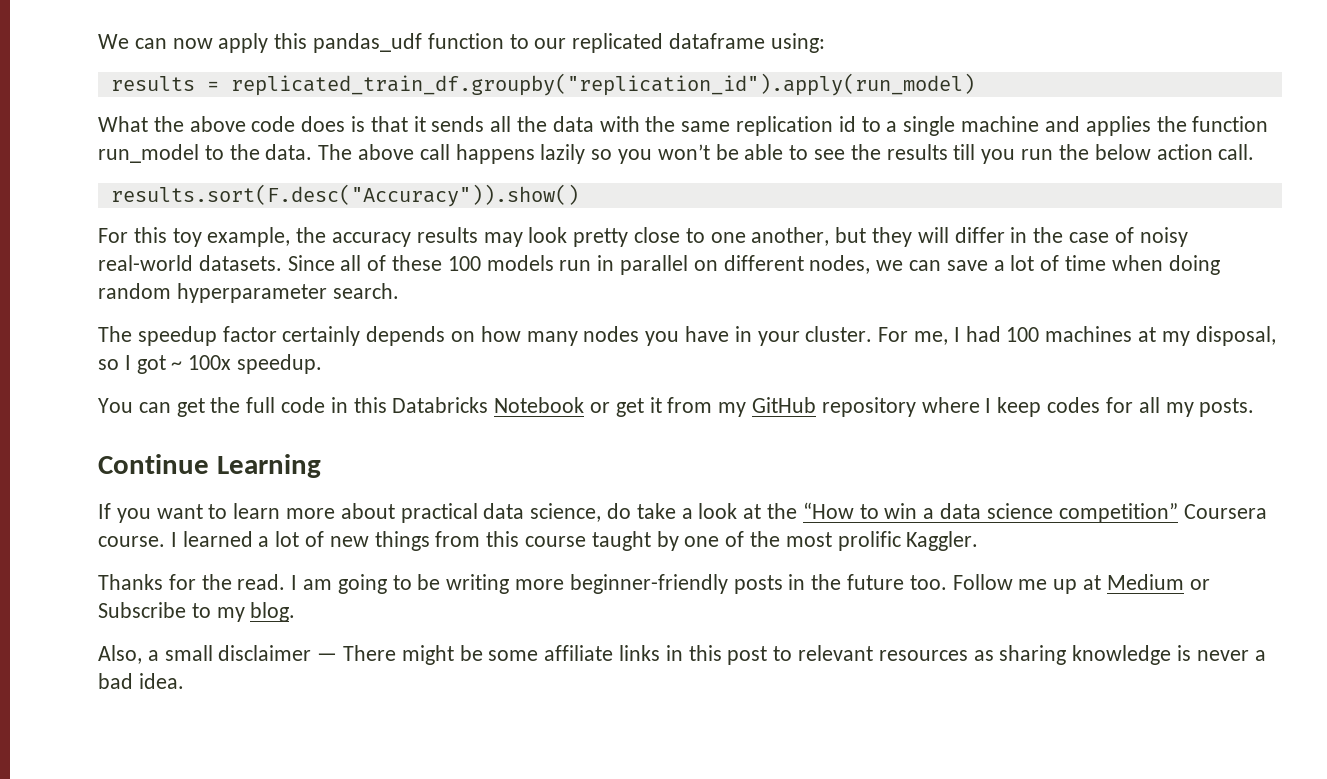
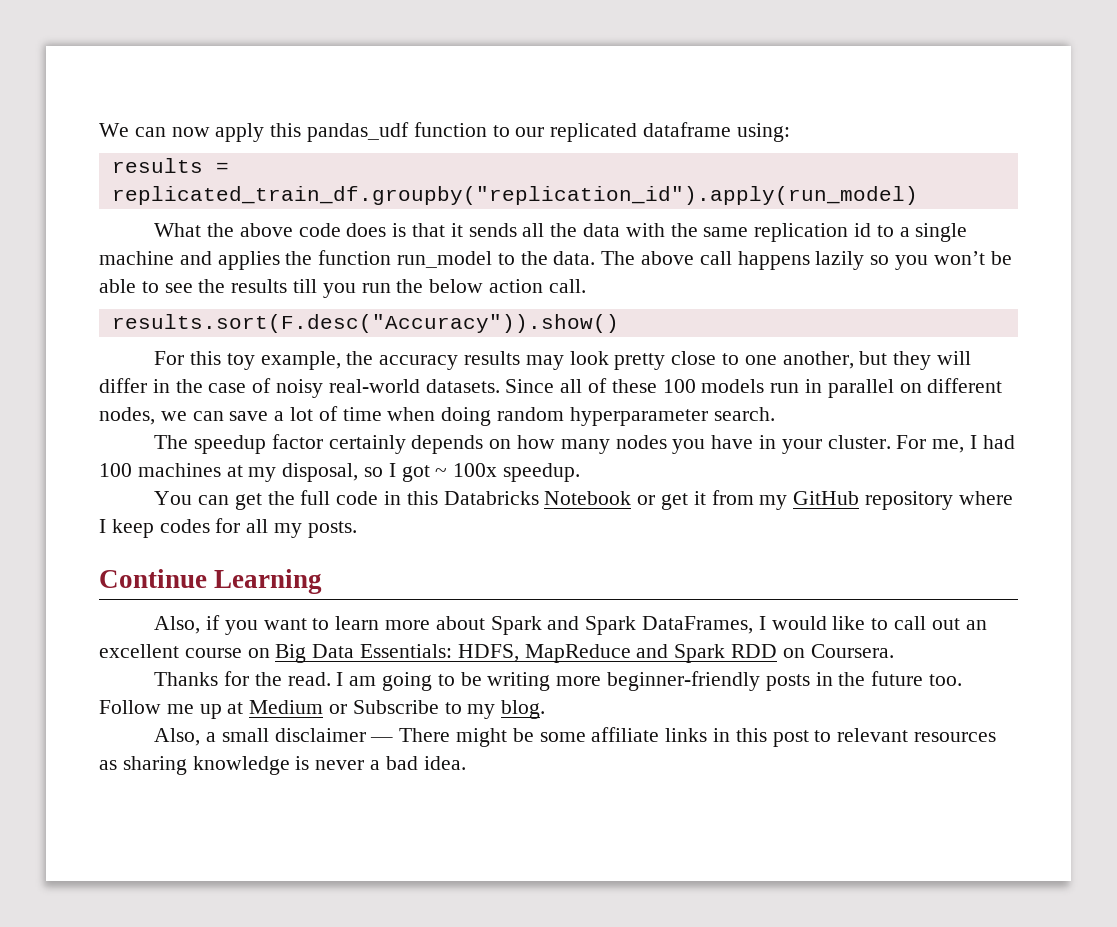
[98,503,111,519] If -> [154,615,220,634] Also, if
[400,502,1267,523] [98,531,979,551] practical data science, do take a look at the “How to win a data science competition” Coursera course. I learned a lot of new things from this course taught by one of the most prolific Kaggler. -> [490,616,987,635] [99,644,894,663] Spark and Spark DataFrames, I would like to call out an excellent course on Big Data Essentials: HDFS, MapReduce and Spark RDD on Coursera.

